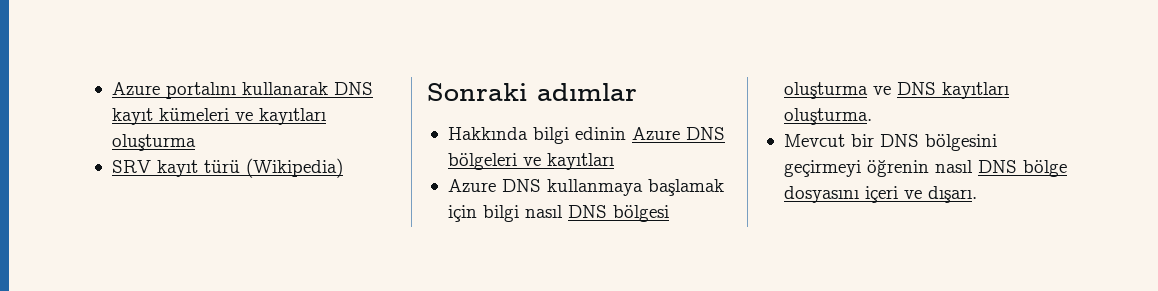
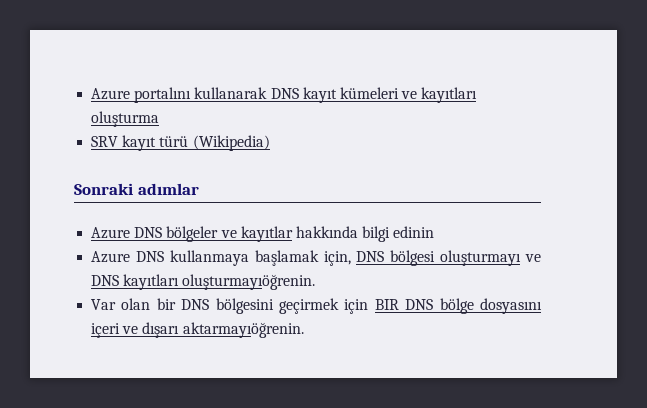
[447,127,725,144] [447,153,614,170] Hakkında bilgi edinin Azure DNS bölgeleri ve kayıtları -> [91,226,435,242] Azure DNS bölgeler ve kayıtlar hakkında bilgi edinin
[447,205,563,222] için bilgi nasıl -> [323,251,351,266] için,
[783,82,868,99] oluşturma -> [440,250,522,266] oluşturmayı
[783,108,872,125] [783,134,997,151] [783,160,973,177] oluşturma. // Mevcut bir DNS bölgesini geçirmeyi öğrenin nasıl -> [182,274,316,290] [91,298,399,314] oluşturmayıöğrenin. // Var olan bir DNS bölgesini geçirmek için BIR
[927,186,977,203] dışarı. -> [142,322,304,338] dışarı aktarmayıöğrenin.

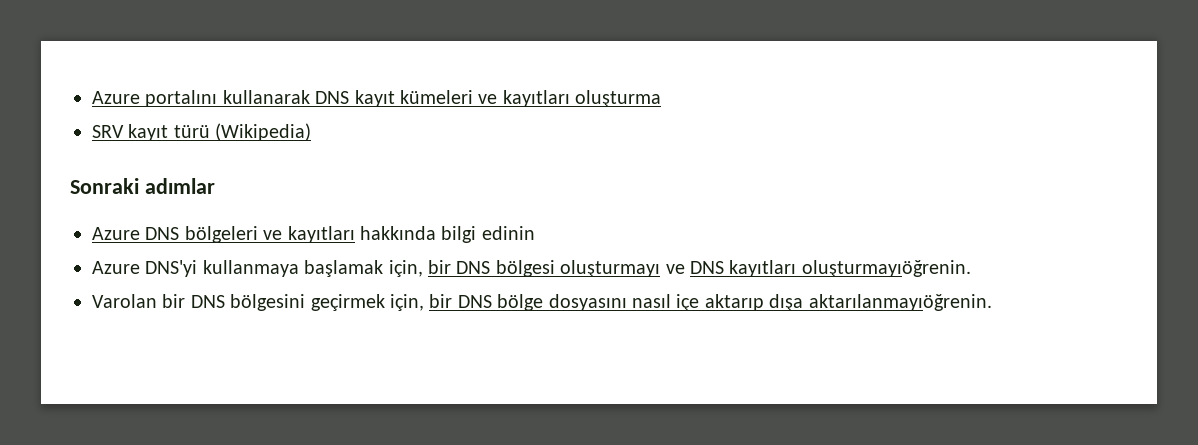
[166,226,293,242] bölgeler ve kayıtlar -> [184,226,355,243] bölgeleri ve kayıtları
[135,251,164,262] DNS -> [145,260,198,277] DNS'yi
(351, 258) none -> [428,260,451,274] bir
[91,298,151,310] Var olan -> [92,294,157,308] Varolan
[344,299,399,314] için BIR -> [390,294,453,311] için, bir
[91,322,304,338] içeri ve dışarı aktarmayıöğrenin. -> [631,294,992,311] nasıl içe aktarıp dışa aktarılanmayıöğrenin.

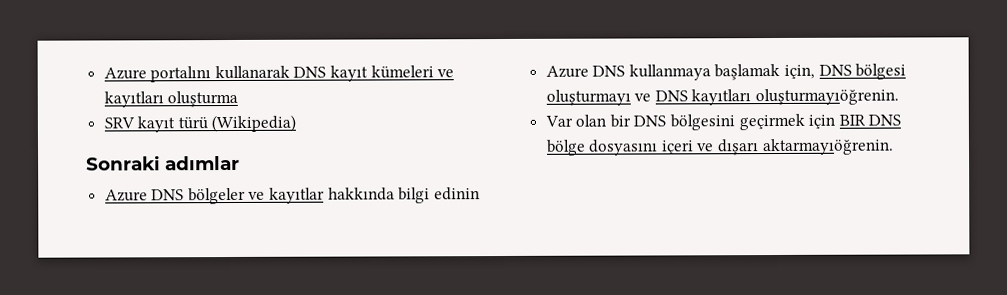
[184,226,355,243] bölgeleri ve kayıtları -> [187,187,326,205] bölgeler ve kayıtlar
[145,260,198,277] DNS'yi -> [592,65,626,77] DNS
[428,260,451,274] bir -> (816, 71) none
[92,294,157,308] Varolan -> [544,114,607,127] Var olan
[390,294,453,311] için, bir -> [808,114,866,129] için BIR
[631,294,992,311] nasıl içe aktarıp dışa aktarılanmayıöğrenin. -> [660,138,894,156] içeri ve dışarı aktarmayıöğrenin.

